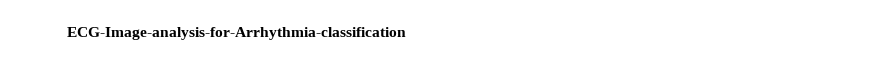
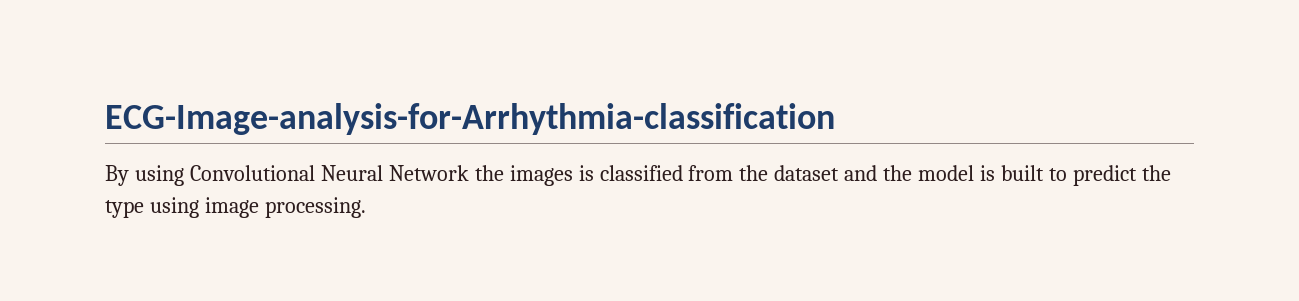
(406, 33) none -> [105,165,1171,186] [105,197,366,218] // By using Convolutional Neural Network the images is classified from the dataset and the model is built to predict the type using image processing.

